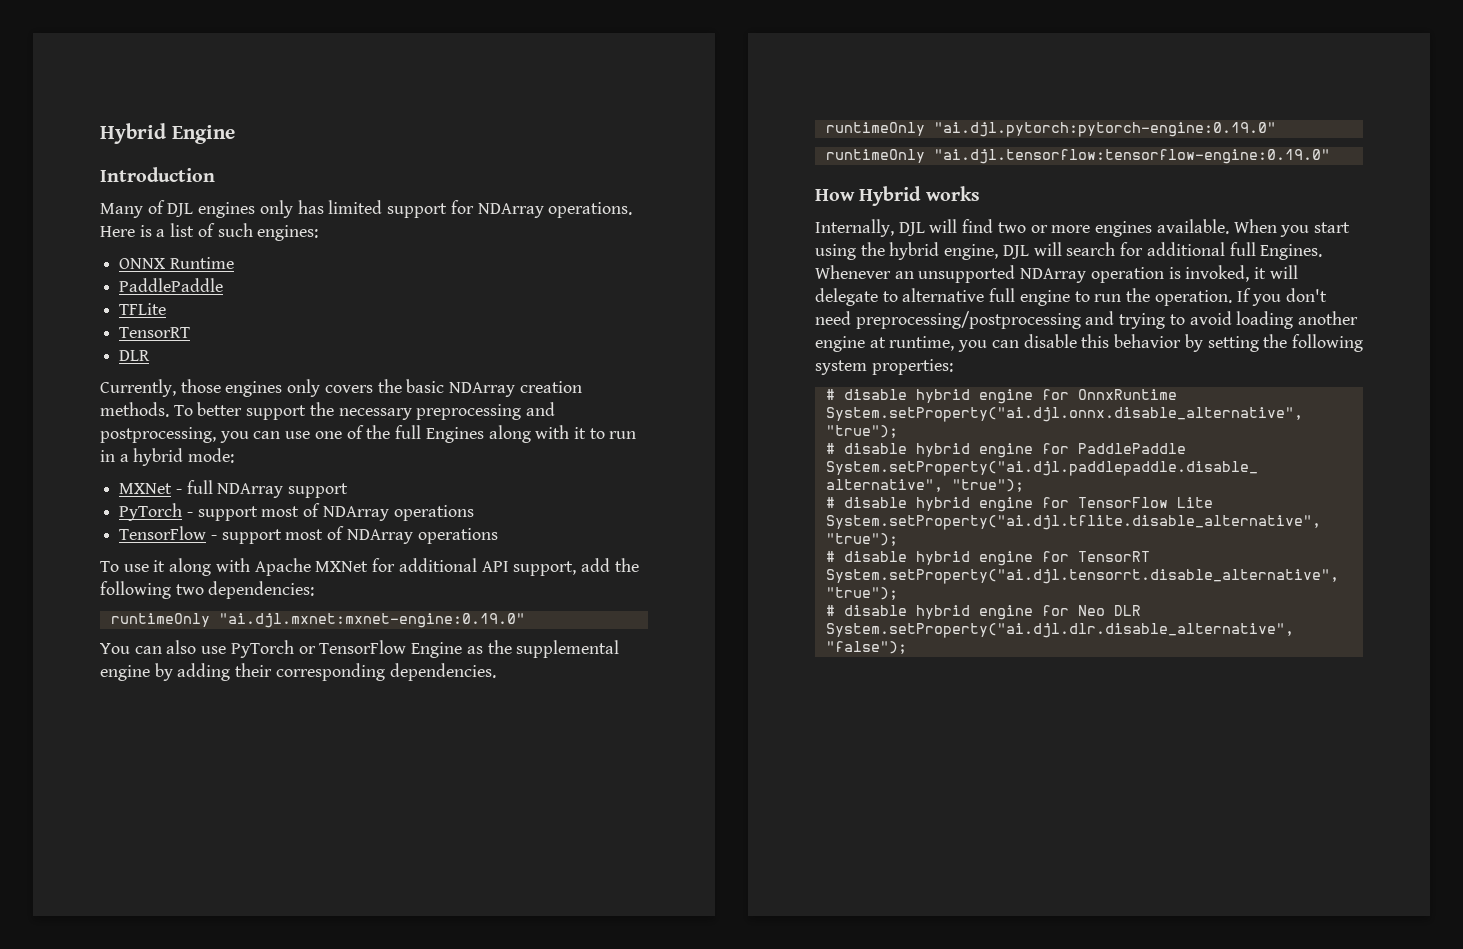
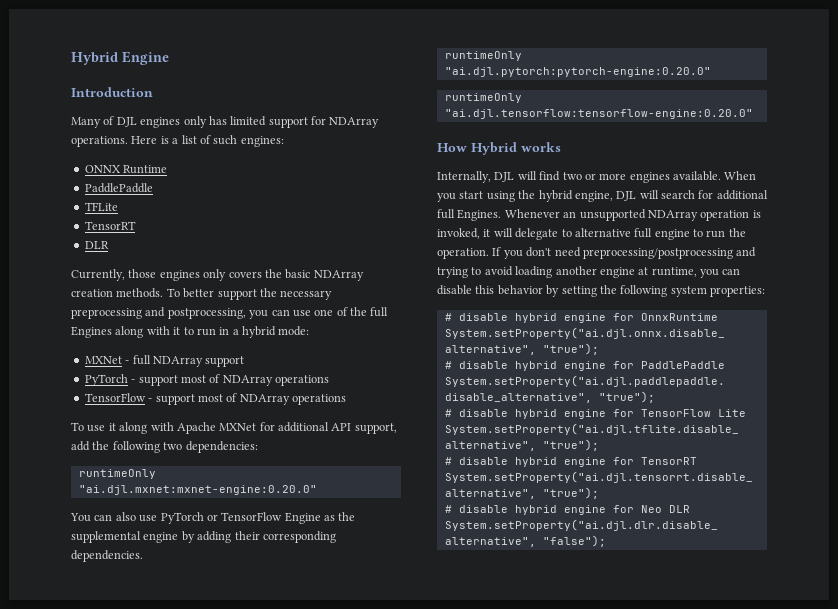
[218,613,525,628] "ai.djl.mxnet:mxnet-engine:0.19.0" -> [78,485,317,495] "ai.djl.mxnet:mxnet-engine:0.20.0"
[933,122,1276,137] [825,149,1330,164] "ai.djl.pytorch:pytorch-engine:0.19.0" // runtimeOnly "ai.djl.tensorflow:tensorflow-engine:0.19.0" -> [444,67,711,77] [444,93,522,103] [444,109,753,119] "ai.djl.pytorch:pytorch-engine:0.20.0" // runtimeOnly "ai.djl.tensorflow:tensorflow-engine:0.20.0"

